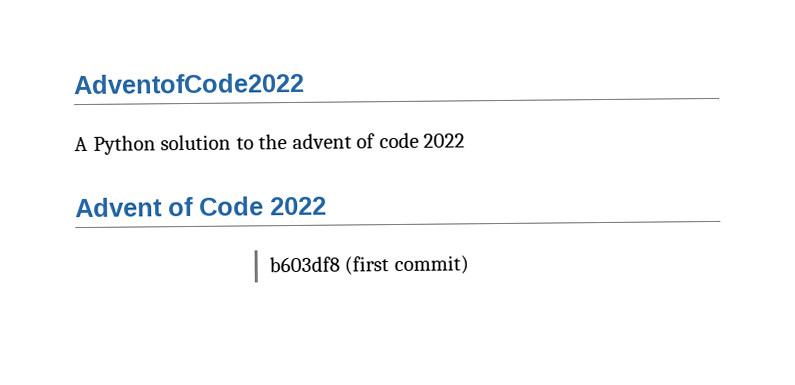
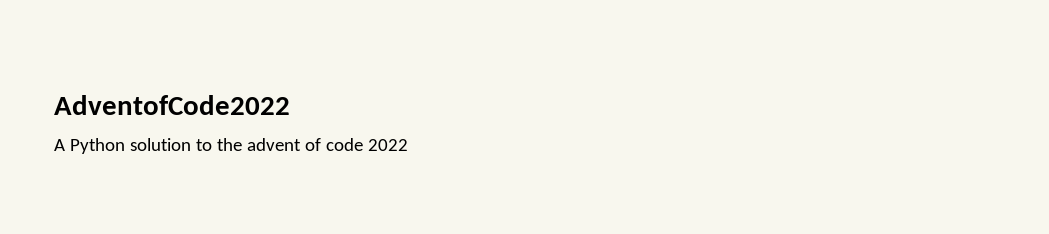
[75,196,327,218] [268,255,469,276] // Advent of Code 2022 // b603df8 (first commit) -> (408, 145) none

